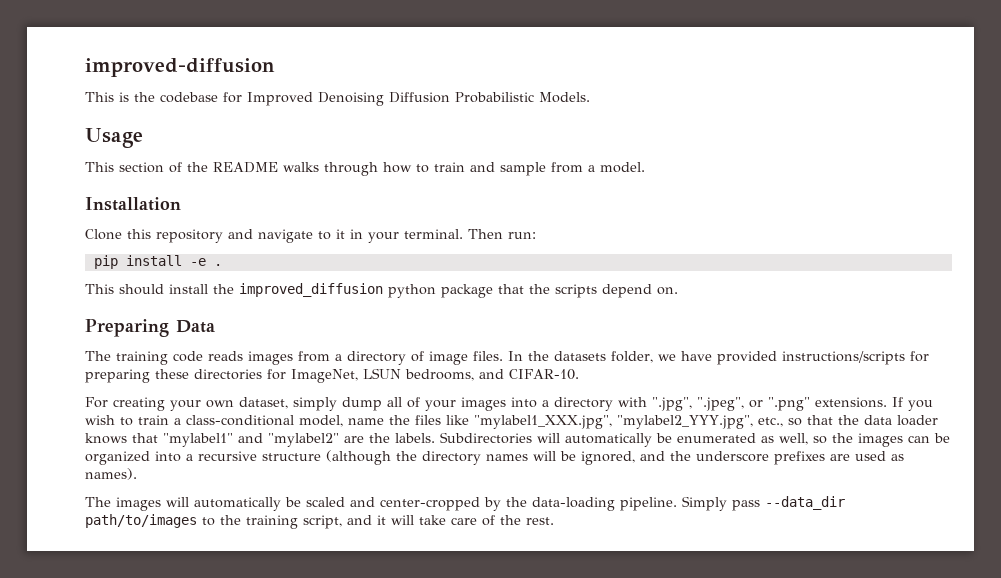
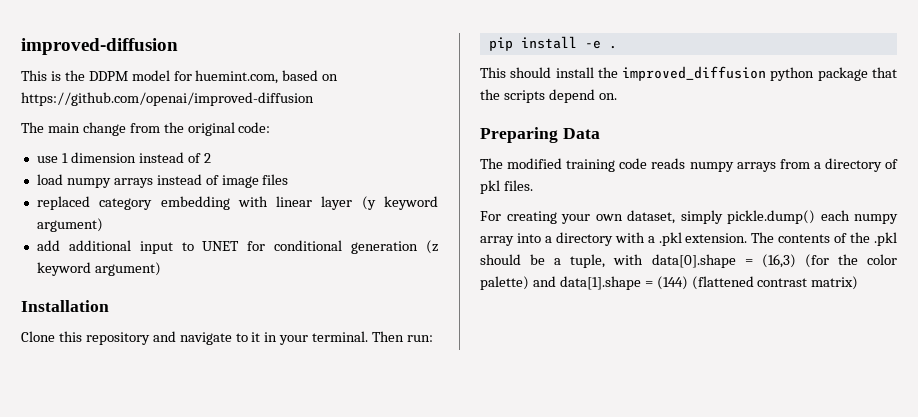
[160,92,590,106] [85,128,143,148] [85,162,645,176] codebase for Improved Denoising Diffusion Probabilistic Models. // Usage // This section of the README walks through how to train and sample from a model. -> [88,70,339,84] [21,92,314,106] [21,122,271,136] [36,152,211,163] [36,174,289,188] [36,196,438,210] [36,218,103,232] [36,240,438,254] [36,262,161,276] DDPM model for huemint.com, based on https://github.com/openai/improved-diffusion // The main change from the original code: // use 1 dimension instead of 2 // load numpy arrays instead of image files // replaced category embedding with linear layer (y keyword argument) // add additional input to UNET for conditional generation (z keyword argument)
(111, 356) none -> [507,158,563,169] modified
[248,351,293,365] images -> [689,162,776,172] numpy arrays
[429,351,468,365] image -> [480,180,500,194] pkl
[508,351,929,365] [85,368,579,383] In the datasets folder, we have provided instructions/scripts for preparing these directories for ImageNet, LSUN bedrooms, and CIFAR-10. -> (533, 185) none
[342,397,933,411] [85,415,938,429] [85,432,950,447] [85,450,904,465] [85,468,137,480] [85,496,845,511] [85,514,554,529] dump all of your images into a directory with ".jpg", ".jpeg", or ".png" extensions. If you wish to train a class-conditional model, name the files like "mylabel1_XXX.jpg", "mylabel2_YYY.jpg", etc., so that the data loader knows that "mylabel1" and "mylabel2" are the labels. Subdirectories will automatically be enumerated as well, so the images can be organized into a recursive structure (although the directory names will be ignored, and the underscore prefixes are used as names). // The images will automatically be scaled and center-cropped by the data-loading pipeline. Simply pass --data_dir path/to/images to the training script, and it will take care of the rest. -> [727,210,898,224] [480,232,897,246] [480,254,897,268] [480,276,859,290] pickle.dump() each numpy array into a directory with a .pkl extension. The contents of the .pkl should be a tuple, with data[0].shape = (16,3) (for the color palette) and data[1].shape = (144) (flattened contrast matrix)

